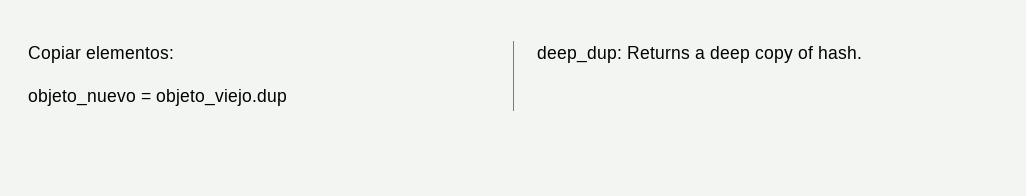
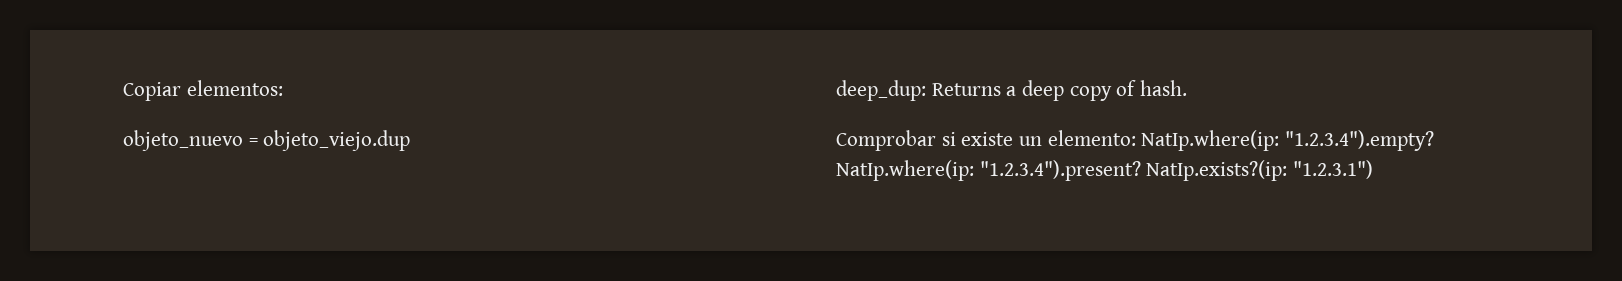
(862, 52) none -> [836,130,1435,151] [836,160,1374,181] // Comprobar si existe un elemento: NatIp.where(ip: "1.2.3.4").empty? NatIp.where(ip: "1.2.3.4").present? NatIp.exists?(ip: "1.2.3.1")

